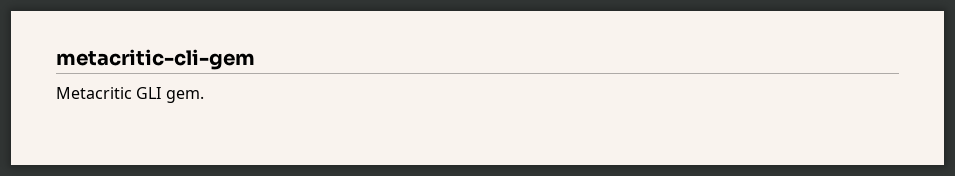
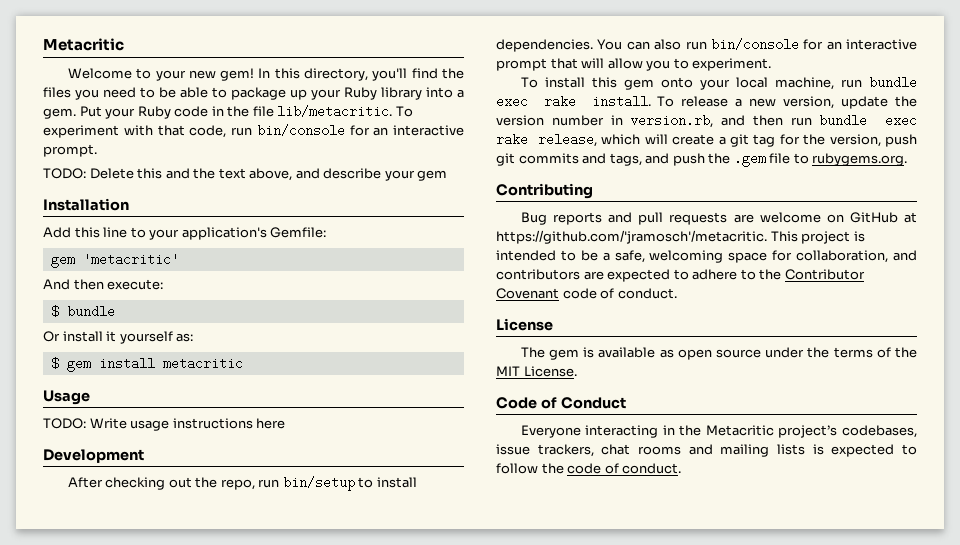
[56,49,255,70] [56,87,204,103] metacritic-cli-gem // Metacritic GLI gem. -> [43,38,124,51] [67,68,464,81] [43,87,464,100] [43,105,413,119] [43,124,464,138] [43,144,97,157] [43,168,448,181] [43,198,129,211] [43,227,327,240] [50,253,179,268] [43,279,164,290] [50,305,115,318] [43,331,194,344] [50,357,243,372] [43,390,90,405] [43,418,286,431] [43,449,144,463] [67,476,417,491] [496,38,917,52] [496,58,772,71] [520,76,917,90] [496,95,917,109] [496,114,917,128] [496,133,917,147] [496,152,908,167] [496,183,593,199] [520,212,917,225] [496,230,865,244] [496,250,917,263] [496,269,865,282] [496,288,677,299] [496,318,553,331] [520,347,917,360] [496,366,577,377] [496,397,626,409] [520,425,917,438] [496,444,917,457] [496,463,682,474] Metacritic // Welcome to your new gem! In this directory, you'll find the files you need to be able to package up your Ruby library into a gem. Put your Ruby code in the file lib/metacritic. To experiment with that code, run bin/console for an interactive prompt. // TODO: Delete this and the text above, and describe your gem // Installation // Add this line to your application's Gemfile: // gem 'metacritic' // And then execute: // $ bundle // Or install it yourself as: // $ gem install metacritic // Usage // TODO: Write usage instructions here // Development // After checking out the repo, run bin/setup to install dependencies. You can also run bin/console for an interactive prompt that will allow you to experiment. // To install this gem onto your local machine, run bundle exec rake install. To release a new version, update the version number in version.rb, and then run bundle exec rake release, which will create a git tag for the version, push git commits and tags, and push the .gem file to rubygems.org. // Contributing // Bug reports and pull requests are welcome on GitHub at https://github.com/'jramosch'/metacritic. This project is intended to be a safe, welcoming space for collaboration, and contributors are expected to adhere to the Contributor Covenant code of conduct. // License // The gem is available as open source under the terms of the MIT License. // Code of Conduct // Everyone interacting in the Metacritic project’s codebases, issue trackers, chat rooms and mailing lists is expected to follow the code of conduct.

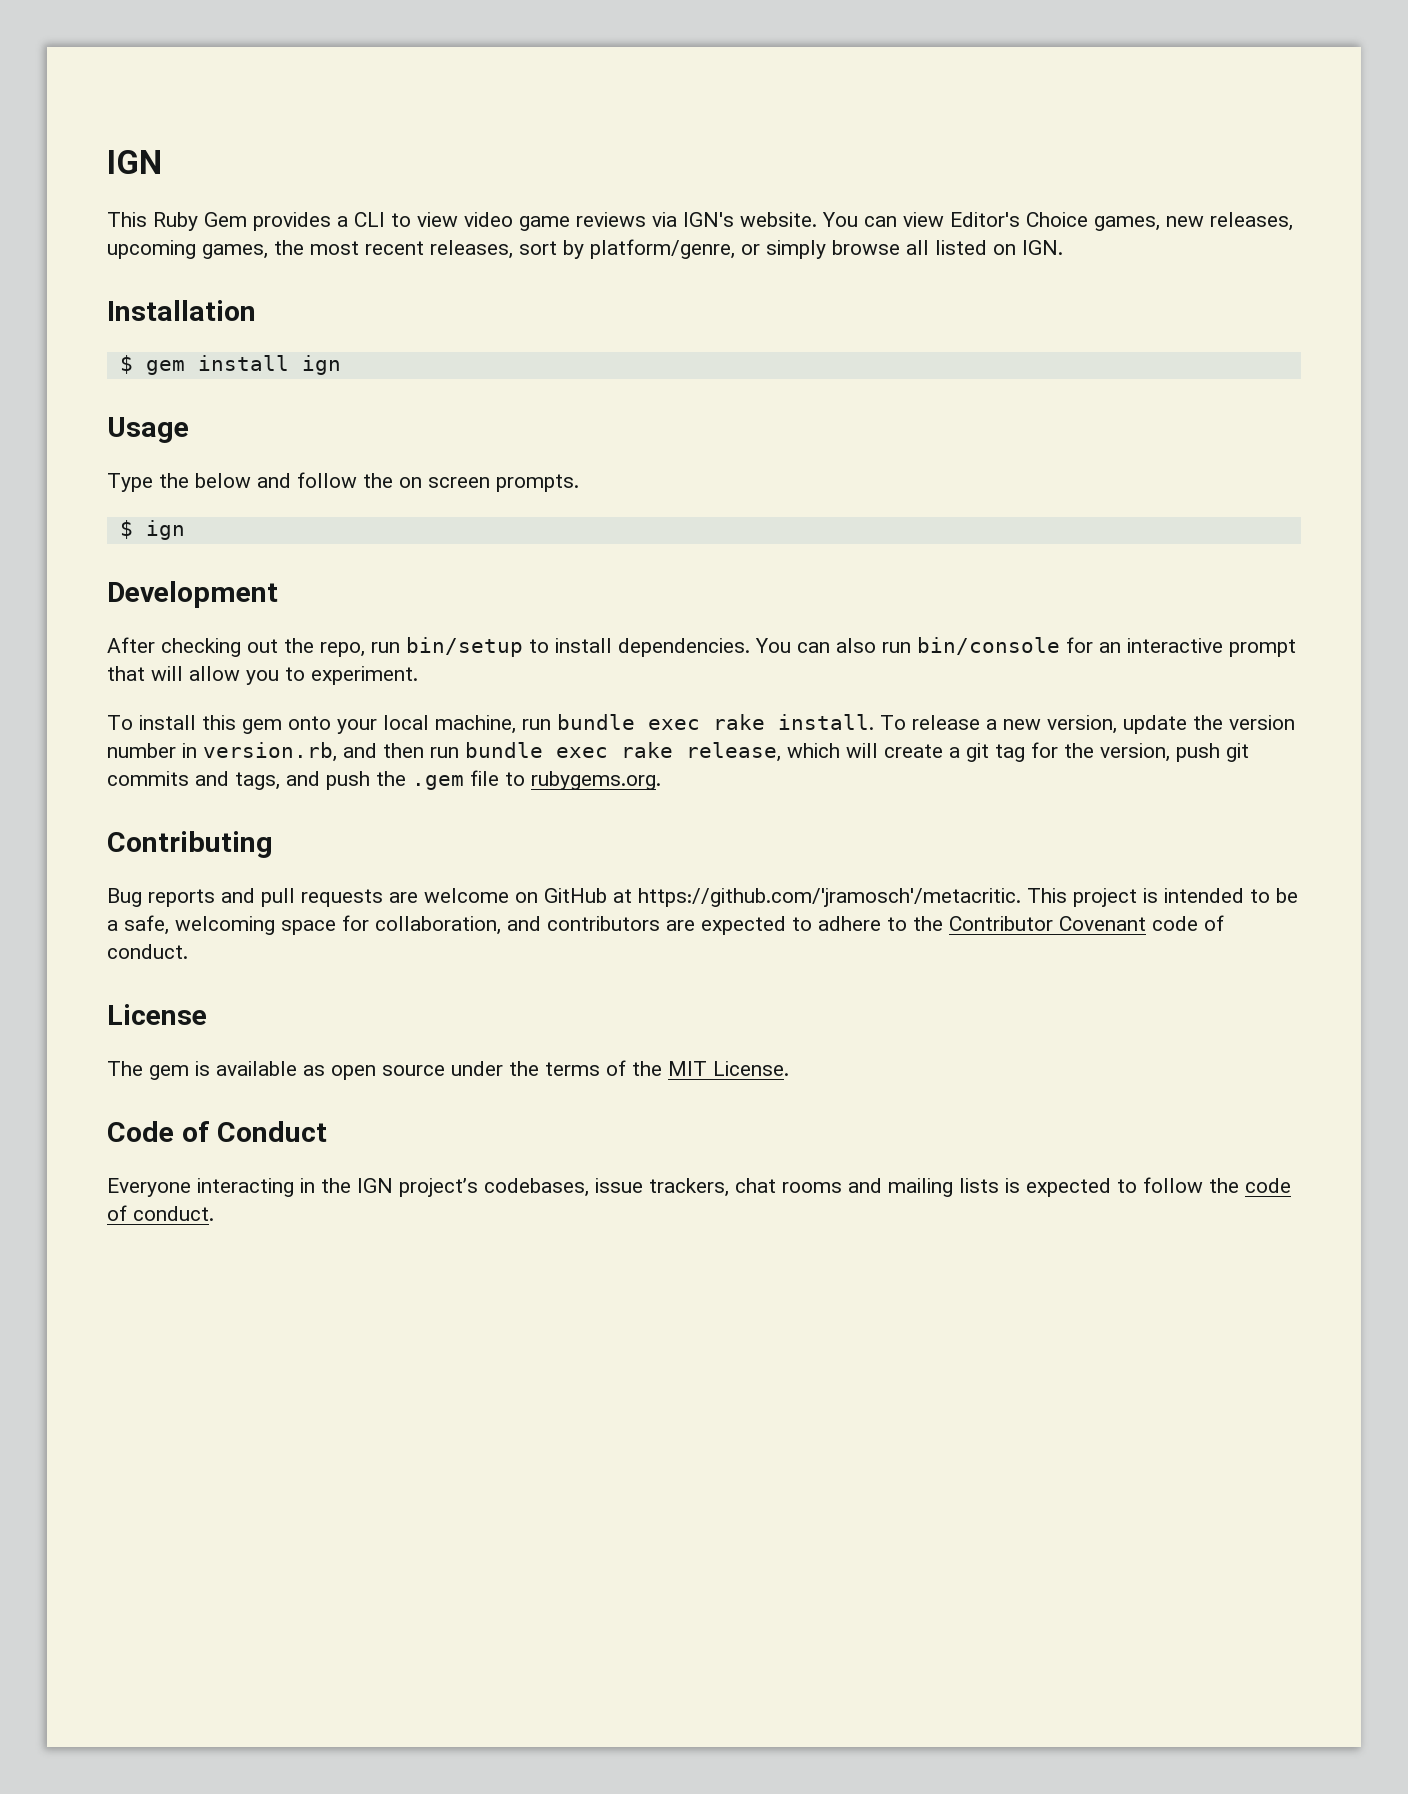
[43,38,124,51] [67,68,464,81] [43,87,464,100] [43,105,413,119] [43,124,464,138] [43,144,97,157] [43,168,448,181] [43,198,129,211] [43,227,327,240] [50,253,179,268] [43,279,164,290] [50,305,115,318] [43,331,194,344] Metacritic // Welcome to your new gem! In this directory, you'll find the files you need to be able to package up your Ruby library into a gem. Put your Ruby code in the file lib/metacritic. To experiment with that code, run bin/console for an interactive prompt. // TODO: Delete this and the text above, and describe your gem // Installation // Add this line to your application's Gemfile: // gem 'metacritic' // And then execute: // $ bundle // Or install it yourself as: -> [107,150,162,174] [107,212,1293,231] [107,239,1063,259] [107,300,256,321] IGN // This Ruby Gem provides a CLI to view video game reviews via IGN's website. You can view Editor's Choice games, new releases, upcoming games, the most recent releases, sort by platform/genre, or simply browse all listed on IGN. // Installation
[162,357,243,370] metacritic -> [301,355,341,375] ign
[43,418,286,431] TODO: Write usage instructions here -> [107,472,579,492] [119,520,185,540] Type the below and follow the on screen prompts. // $ ign
[705,425,774,436] Metacritic -> [357,1178,393,1193] IGN

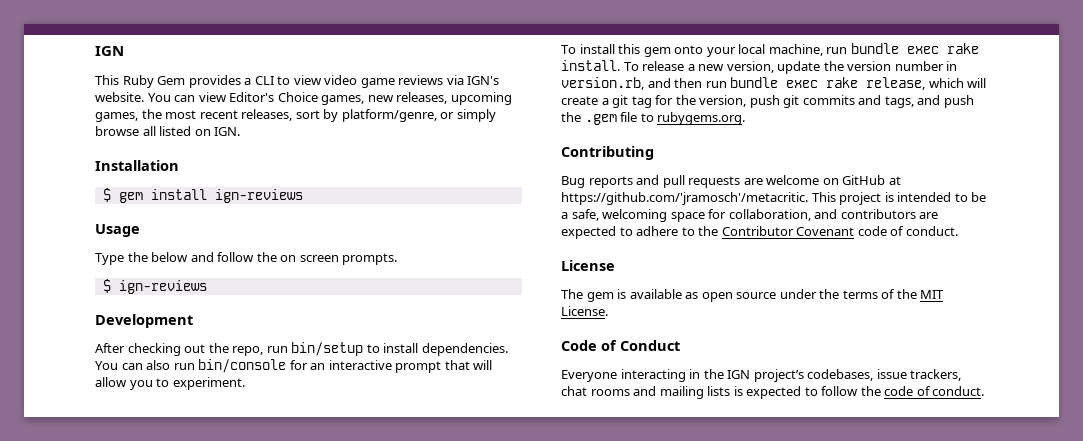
[301,355,341,375] ign -> [214,189,303,203] ign-reviews
[145,520,185,540] ign -> [118,280,207,294] ign-reviews

